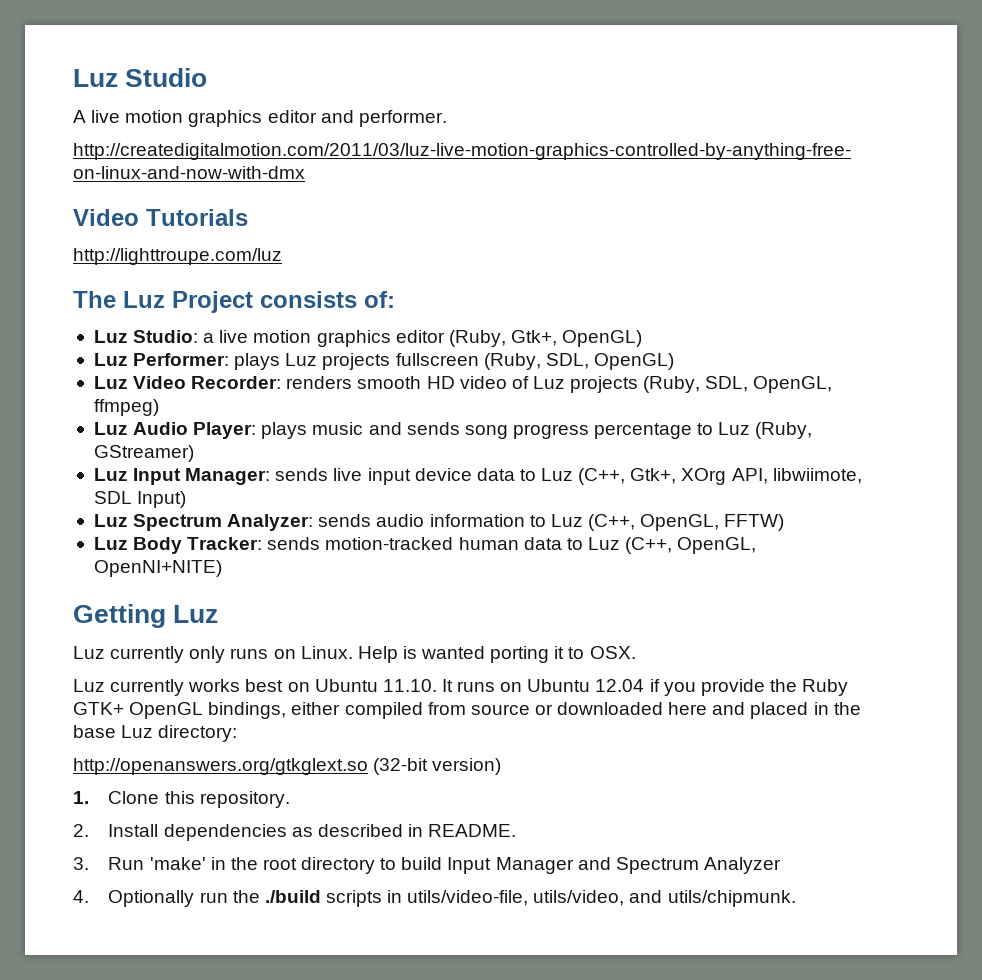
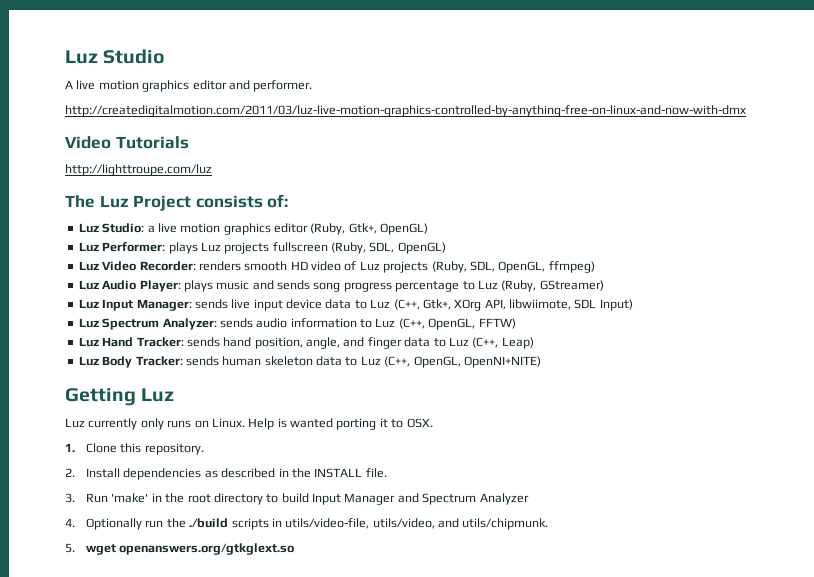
(785, 522) none -> [78,337,534,349] // Luz Hand Tracker: sends hand position, angle, and finger data to Luz (C++, Leap)
[325,537,519,550] motion-tracked human -> [222,356,313,366] human skeleton
[73,679,849,696] [73,702,861,719] [73,725,238,742] [73,758,502,775] // Luz currently works best on Ubuntu 11.10. It runs on Ubuntu 12.04 if you provide the Ruby GTK+ OpenGL bindings, either compiled from source or downloaded here and placed in the base Luz directory: // http://openanswers.org/gtkglext.so (32-bit version) -> (433, 423) none
[428,824,517,837] README. -> [291,468,387,478] the INSTALL file.
(796, 898) none -> [65,543,295,555] // 5. wget openanswers.org/gtkglext.so

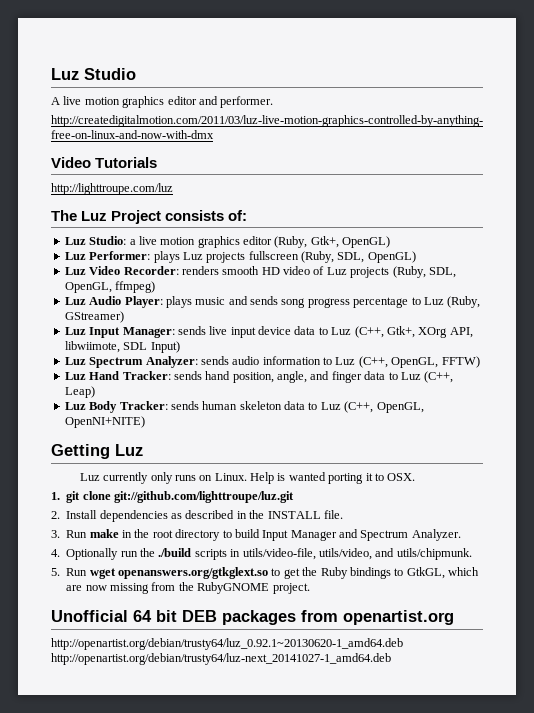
[86,443,204,455] Clone this repository. -> [66,491,294,503] git clone git://github.com/lighttroupe/luz.git
[111,493,149,503] 'make' -> [89,529,119,538] make
[479,493,529,505] Analyzer -> [411,529,461,541] Analyzer.
(75, 548) none -> [66,568,88,576] Run
(295, 549) none -> [271,567,479,579] [66,582,310,594] [51,610,454,625] [51,638,403,650] [51,653,391,665] to get the Ruby bindings to GtkGL, which are now missing from the RubyGNOME project. // Unofficial 64 bit DEB packages from openartist.org // http://openartist.org/debian/trusty64/luz_0.92.1~20130620-1_amd64.deb http://openartist.org/debian/trusty64/luz-next_20141027-1_amd64.deb

